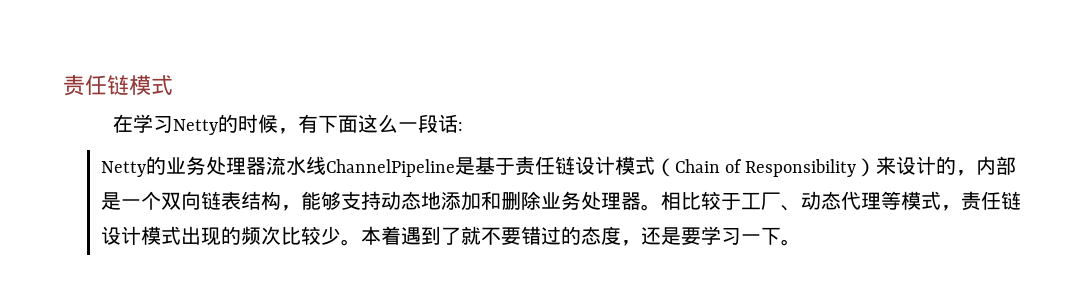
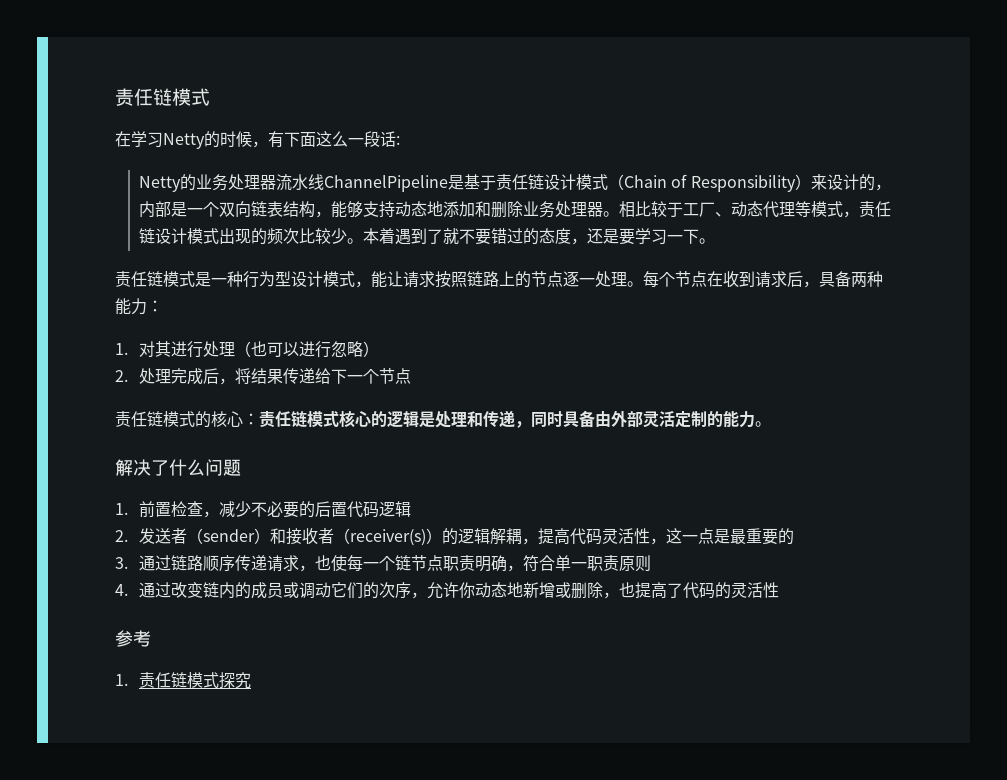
(801, 242) none -> [115,271,883,288] [115,298,163,315] [115,341,380,358] [115,368,412,385] [115,410,771,428] [115,459,241,476] [115,501,412,518] [115,528,795,546] [115,555,652,572] [115,582,780,599] [115,630,151,647] [115,672,252,689] // 责任链模式是一种行为型设计模式，能让请求按照链路上的节点逐一处理。每个节点在收到请求后，具备两种能力： // 1.对其进行处理（也可以进行忽略） // 2.处理完成后，将结果传递给下一个节点 // 责任链模式的核心：责任链模式核心的逻辑是处理和传递，同时具备由外部灵活定制的能力。 // 解决了什么问题 // 1.前置检查，减少不必要的后置代码逻辑 // 2.发送者（sender）和接收者（receiver(s)）的逻辑解耦，提高代码灵活性，这一点是最重要的 // 3.通过链路顺序传递请求，也使每一个链节点职责明确，符合单一职责原则 // 4.通过改变链内的成员或调动它们的次序，允许你动态地新增或删除，也提高了代码的灵活性 // 参考 // 1.责任链模式探究

